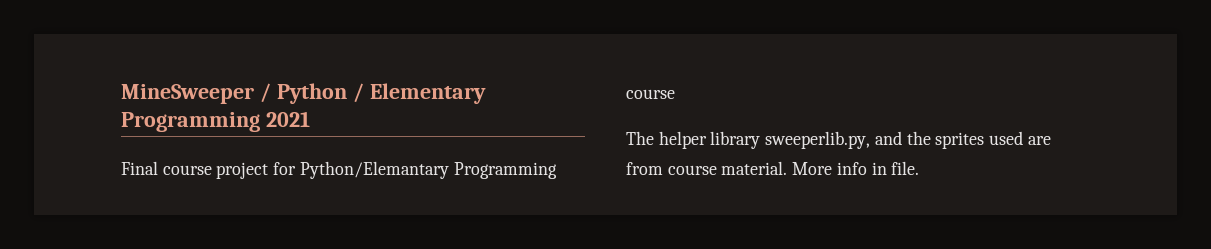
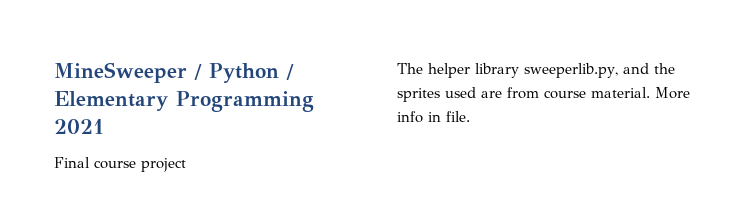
[273,161,557,179] [626,89,675,99] for Python/Elemantary Programming course -> (186, 165) none

